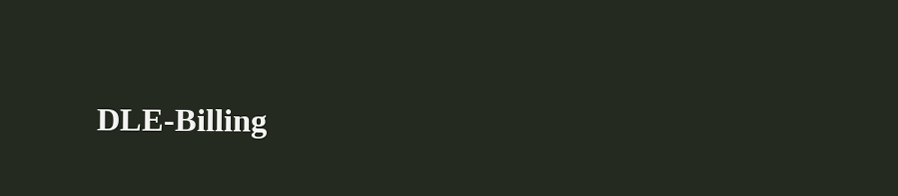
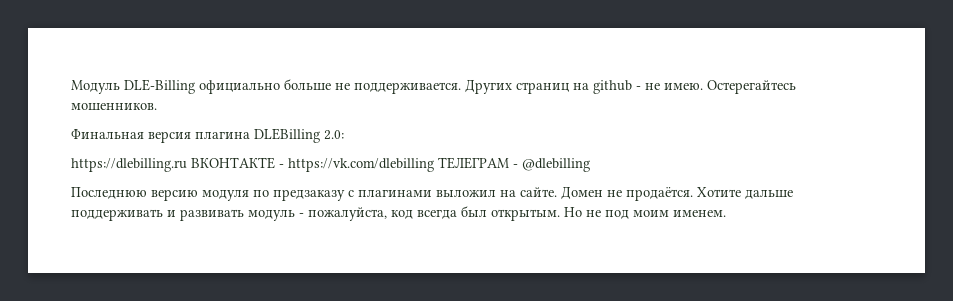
[96,108,267,139] DLE-Billing -> [71,79,796,94] [71,103,157,111] [71,128,344,143] [71,157,590,172] [71,186,793,201] [71,206,726,221] Модуль DLE-Billing официально больше не поддерживается. Других страниц на github - не имею. Остерегайтесь мошенников. // Финальная версия плагина DLEBilling 2.0: // https://dlebilling.ru ВКОНТАКТЕ - https://vk.com/dlebilling ТЕЛЕГРАМ - @dlebilling // Последнюю версию модуля по предзаказу с плагинами выложил на сайте. Домен не продаётся. Хотите дальше поддерживать и развивать модуль - пожалуйста, код всегда был открытым. Но не под моим именем.

